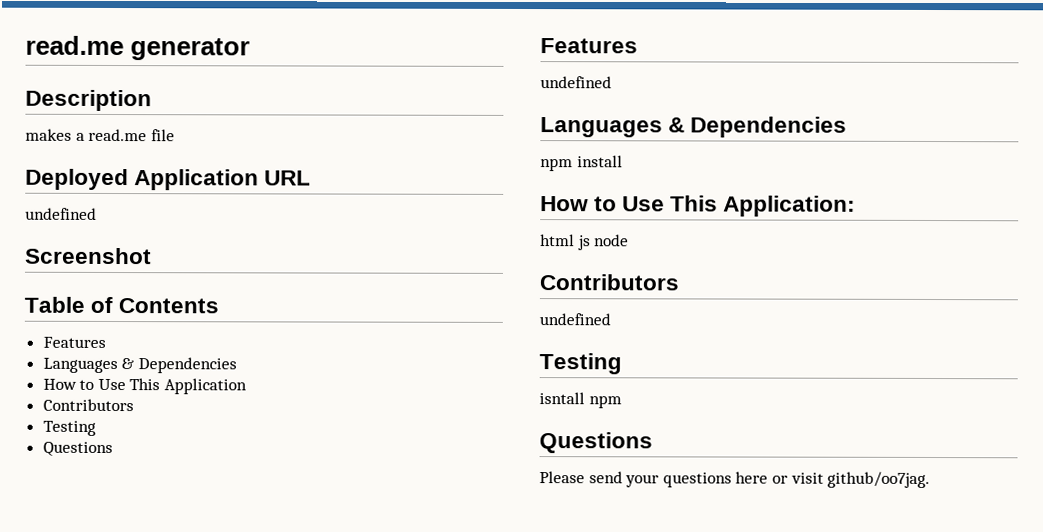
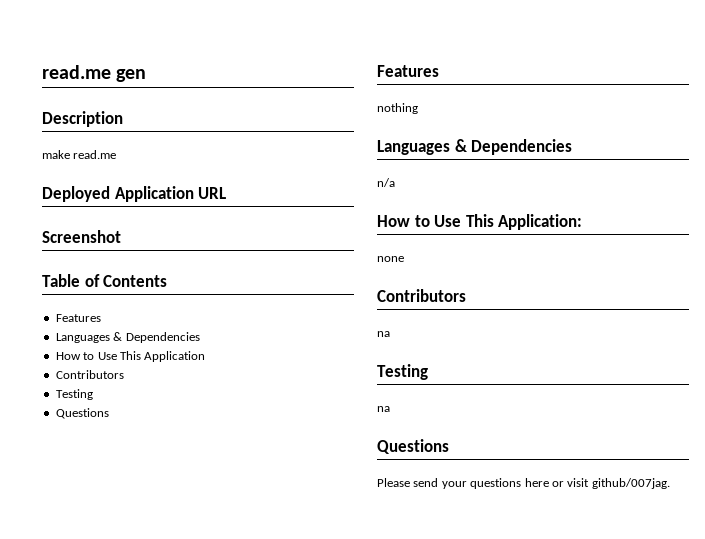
[25,35,251,61] read.me generator -> [42,65,147,82] read.me gen
[25,128,175,142] makes a read.me file -> [42,150,117,159] make read.me
[25,207,97,220] // undefined -> (227, 193) none
[540,76,612,89] [540,116,848,138] [540,155,623,172] undefined // Languages & Dependencies // npm install -> [377,103,418,114] [377,139,573,155] [377,178,395,187] nothing // Languages & Dependencies // n/a
[540,234,630,251] [539,274,679,291] [539,313,611,326] [539,353,622,375] [539,392,622,409] // html js node // Contributors // undefined // Testing // isntall npm -> [377,256,404,262] [377,289,466,302] [377,331,390,337] [377,364,428,380] [377,406,390,412] // none // Contributors // na // Testing // na
[827,471,931,488] github/oo7jag. -> [591,478,670,489] github/007jag.

